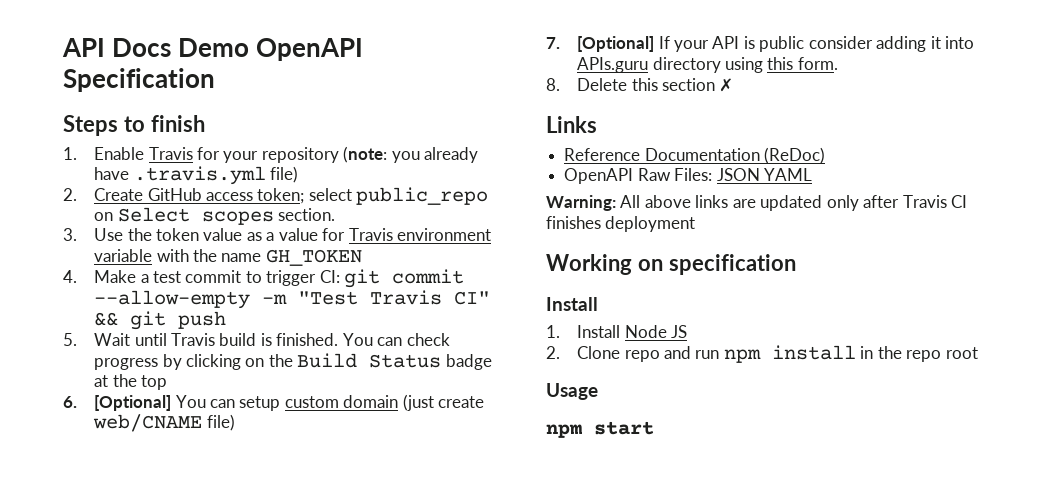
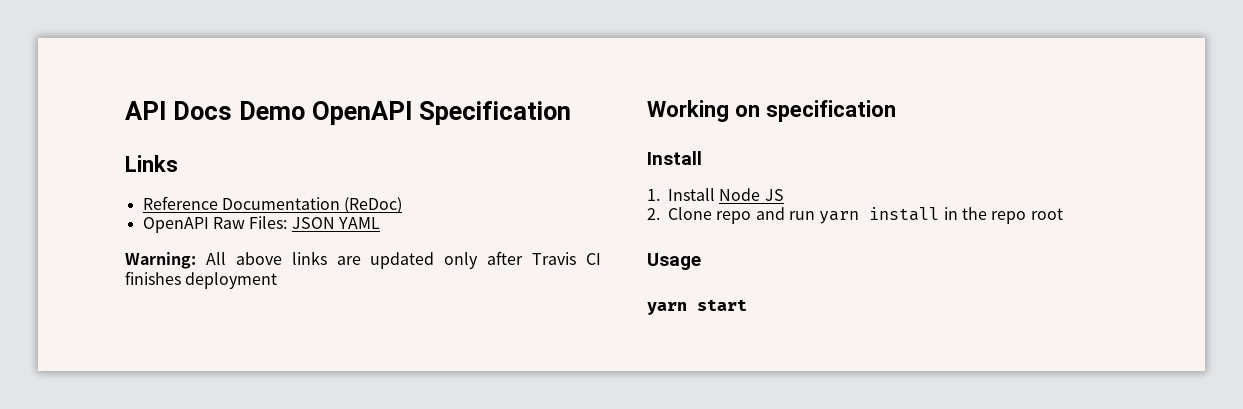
[63,115,205,136] [63,146,479,163] [94,166,299,185] [63,187,489,205] [94,207,336,225] [63,228,492,241] [94,249,362,266] [63,269,465,288] [94,290,491,309] [94,311,227,330] [63,333,450,346] [94,353,492,370] [94,374,168,390] [63,394,485,411] [93,414,235,432] [546,36,975,52] [577,57,838,73] [546,78,734,92] // Steps to finish // 1. Enable Travis for your repository (note: you already have .travis.yml file) // 2. Create GitHub access token; select public_repo on Select scopes section. // 3. Use the token value as a value for Travis environment variable with the name GH_TOKEN // 4. Make a test commit to trigger CI: git commit --allow-empty -m "Test Travis CI" && git push // 5. Wait until Travis build is finished. You can check progress by clicking on the Build Status badge at the top // 6. [Optional] You can setup custom domain (just create web/CNAME file) // 7. [Optional] If your API is public consider adding it into APIs.guru directory using this form. // 8. Delete this section ✗ -> (571, 113) none
[723,349,761,363] npm -> [819,211,860,224] yarn
[546,424,582,438] npm -> [647,302,687,315] yarn

